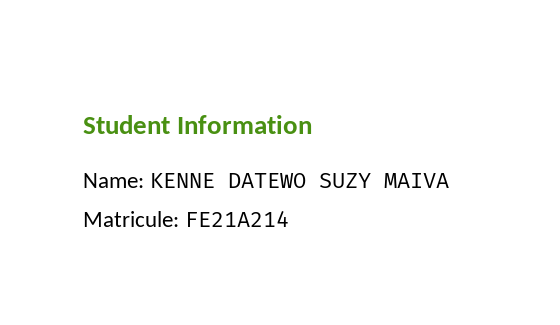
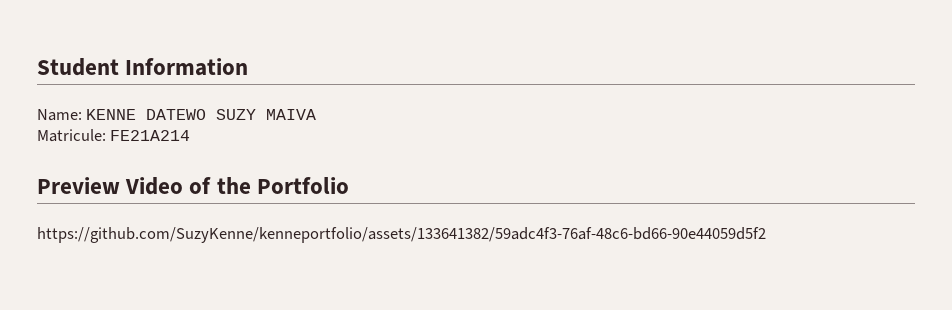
(290, 219) none -> [37,177,349,195] [37,227,766,243] // Preview Video of the Portfolio // https://github.com/SuzyKenne/kenneportfolio/assets/133641382/59adc4f3-76af-48c6-bd66-90e44059d5f2

